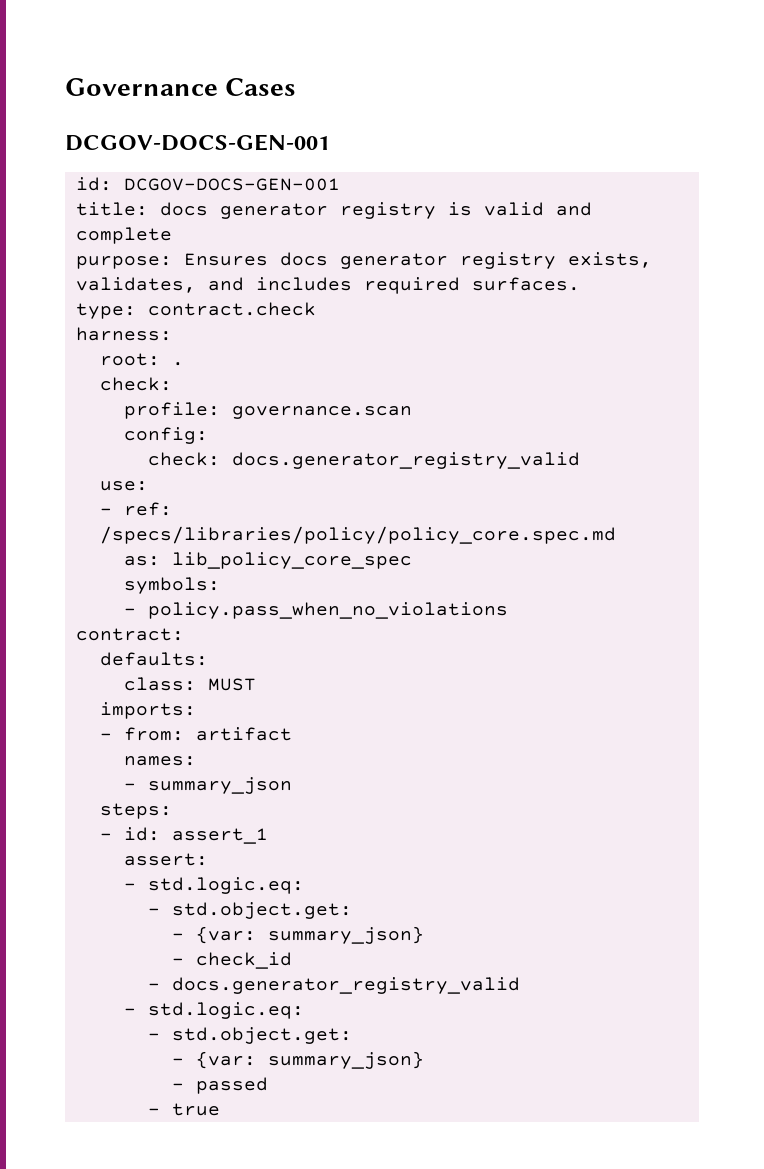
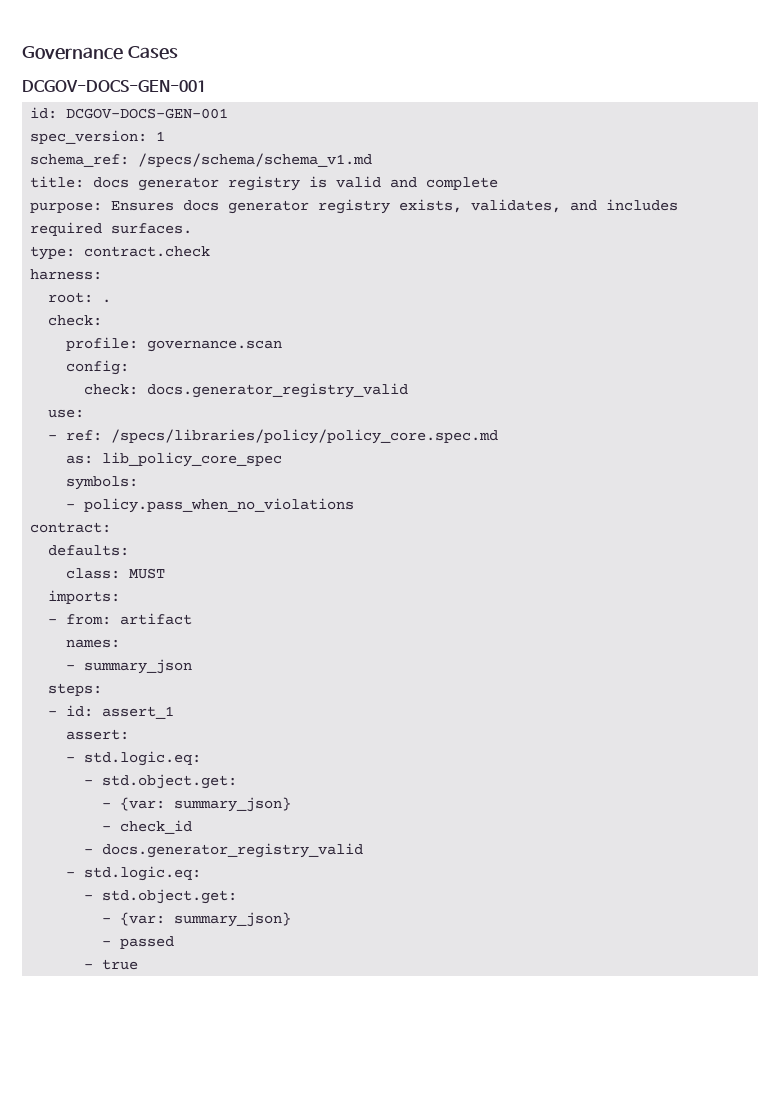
(340, 184) none -> [29,130,165,144] [29,153,372,167] // spec_version: 1 // schema_ref: /specs/schema/schema_v1.md

